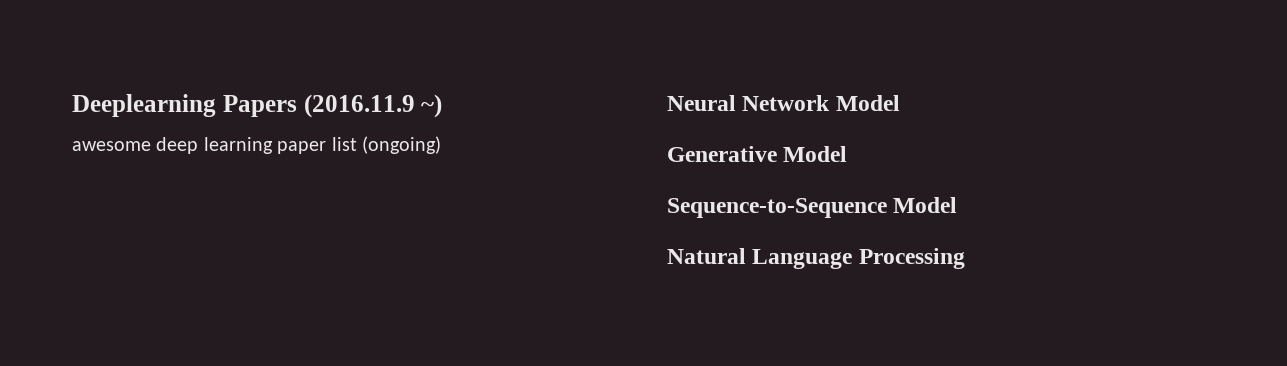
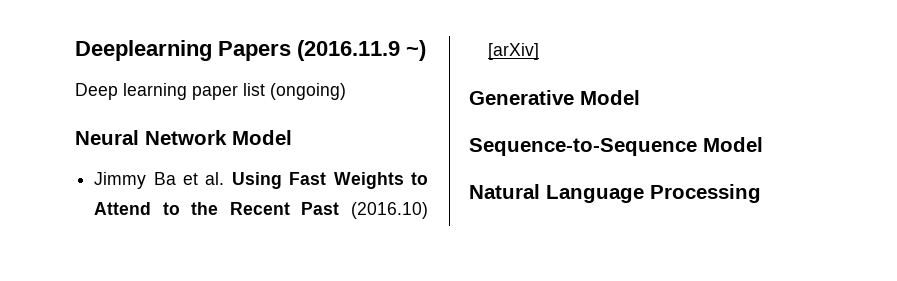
[72,137,199,154] awesome deep -> [75,83,118,100] Deep
(900, 103) none -> [94,172,428,189] [94,202,429,219] [488,43,540,60] // Jimmy Ba et al. Using Fast Weights to Attend to the Recent Past (2016.10) [arXiv]

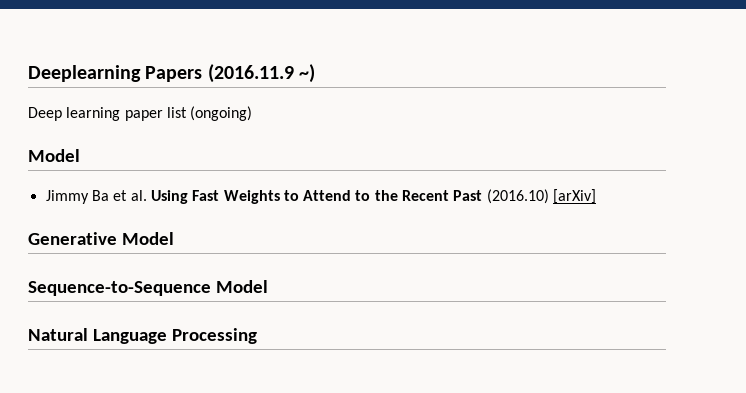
[75,130,227,145] Neural Network -> (253, 113) none

